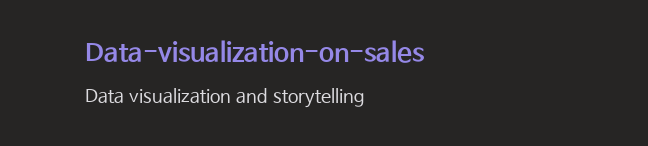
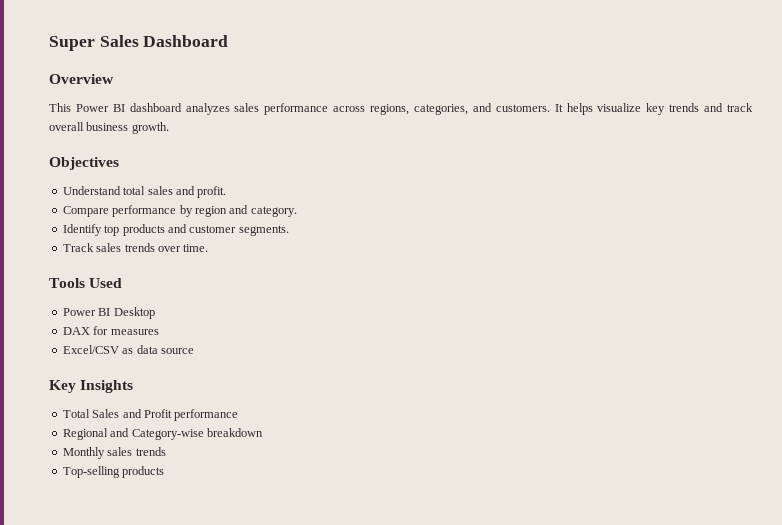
[85,40,424,63] [85,88,365,108] Data-visualization-on-sales // Data visualization and storytelling -> [49,35,229,51] [49,74,114,84] [49,103,754,115] [49,122,169,134] [49,157,119,170] [62,186,227,198] [62,205,297,217] [62,224,289,236] [62,243,209,252] [49,278,123,288] [62,307,155,319] [62,326,159,335] [62,345,194,354] [49,380,134,393] [62,409,239,421] [62,428,263,440] [62,447,166,459] [62,466,165,478] Super Sales Dashboard // Overview // This Power BI dashboard analyzes sales performance across regions, categories, and customers. It helps visualize key trends and track overall business growth. // Objectives // Understand total sales and profit. // Compare performance by region and category. // Identify top products and customer segments. // Track sales trends over time. // Tools Used // Power BI Desktop // DAX for measures // Excel/CSV as data source // Key Insights // Total Sales and Profit performance // Regional and Category-wise breakdown // Monthly sales trends // Top-selling products

